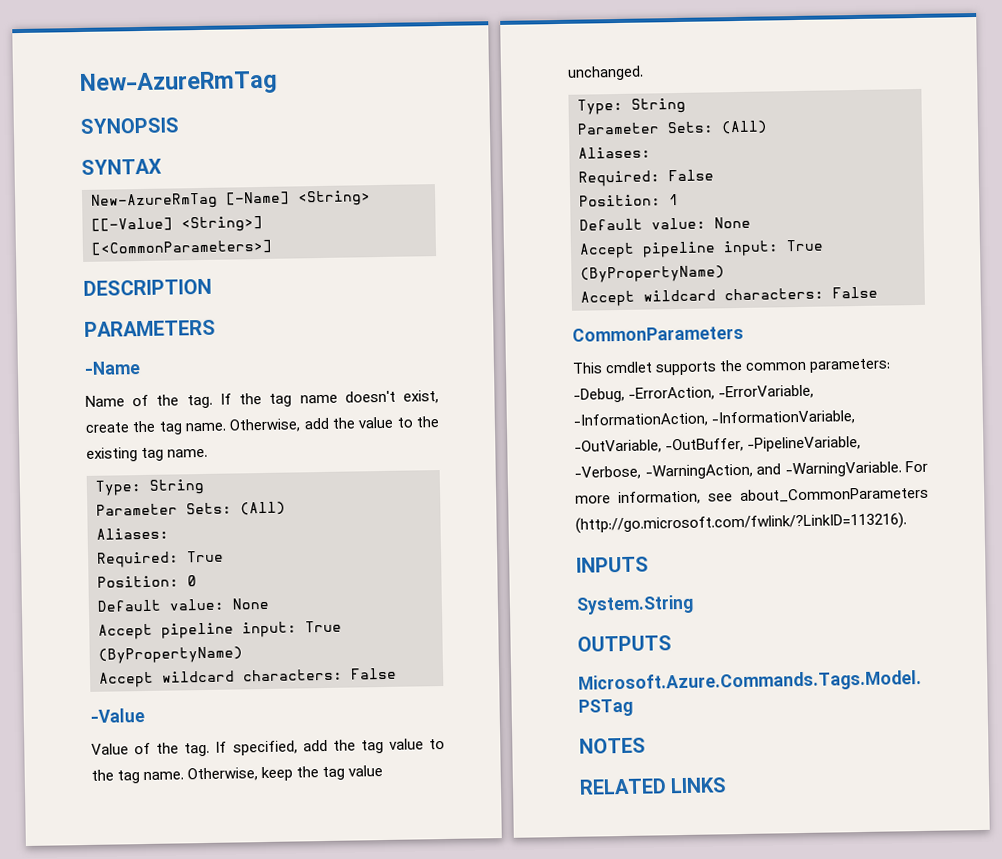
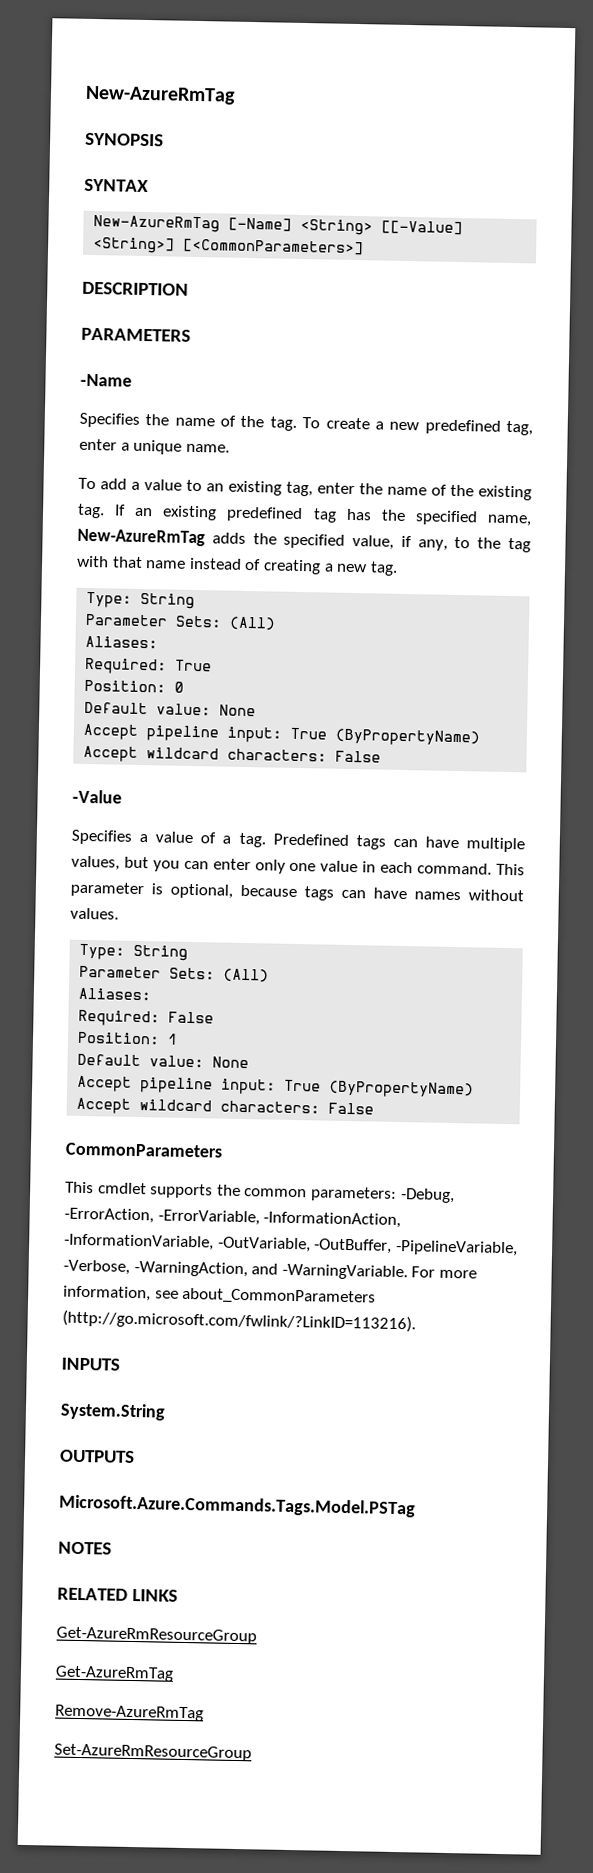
[85,390,440,409] [85,416,439,435] [86,447,209,462] Name of the tag. If the tag name doesn't exist, create the tag name. Otherwise, add the value to the existing tag name. -> [79,412,534,436] [79,438,230,455] [78,477,532,501] [77,503,532,527] [77,528,531,553] [76,555,398,576] Specifies the name of the tag. To create a new predefined tag, enter a unique name. // To add a value to an existing tag, enter the name of the existing tag. If an existing predefined tag has the specified name, New-AzureRmTag adds the specified value, if any, to the tag with that name instead of creating a new tag.
[91,738,445,757] [91,765,384,784] [567,65,644,81] Value of the tag. If specified, add the tag value to the tag name. Otherwise, keep the tag value unchanged. -> [71,829,526,853] [71,855,526,876] [70,881,524,902] [70,907,119,920] Specifies a value of a tag. Predefined tags can have multiple values, but you can enter only one value in each command. This parameter is optional, because tags can have names without values.
(728, 785) none -> [56,1626,257,1645] [55,1665,174,1682] [55,1704,204,1722] [54,1743,252,1762] // Get-AzureRmResourceGroup // Get-AzureRmTag // Remove-AzureRmTag // Set-AzureRmResourceGroup

